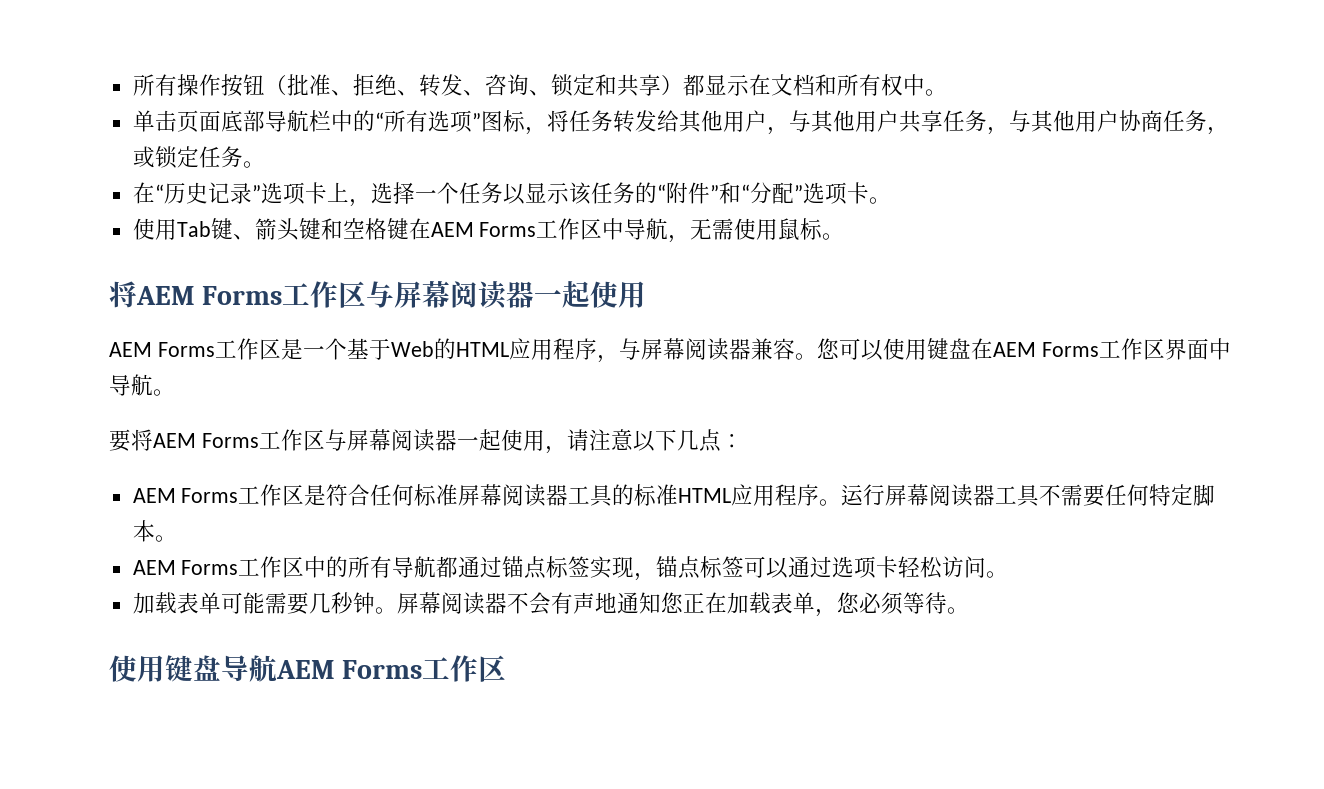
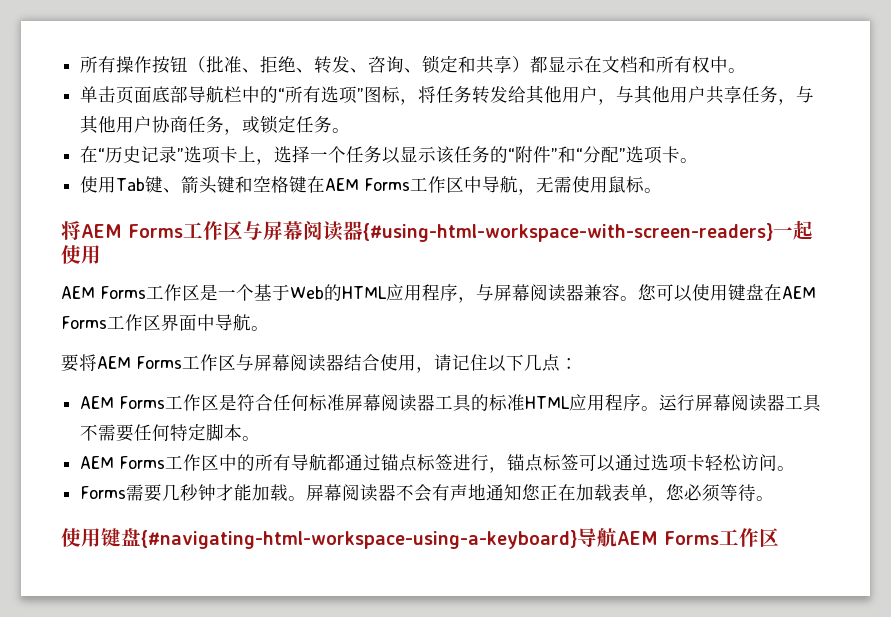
(535, 294) none -> [363,223,773,242] {#using-html-workspace-with-screen-readers}
[456,429,501,451] 一起 -> [344,354,380,371] 结合
[588,429,633,451] 注意 -> [452,354,488,371] 记住
[590,556,635,579] 实现 -> [453,454,490,471] 进行
[132,592,265,614] 加载表单可能 -> [80,486,127,499] Forms
(375, 603) none -> [216,484,289,501] 才能加载
(221, 668) none -> [141,530,577,549] {#navigating-html-workspace-using-a-keyboard}

